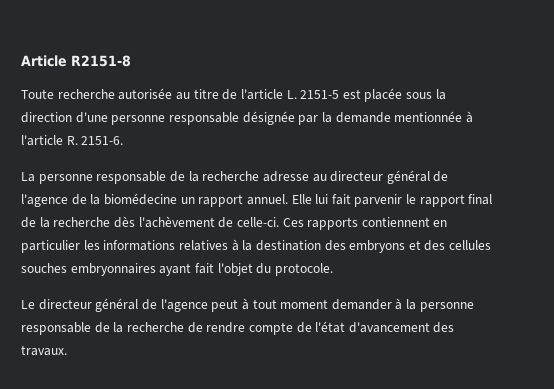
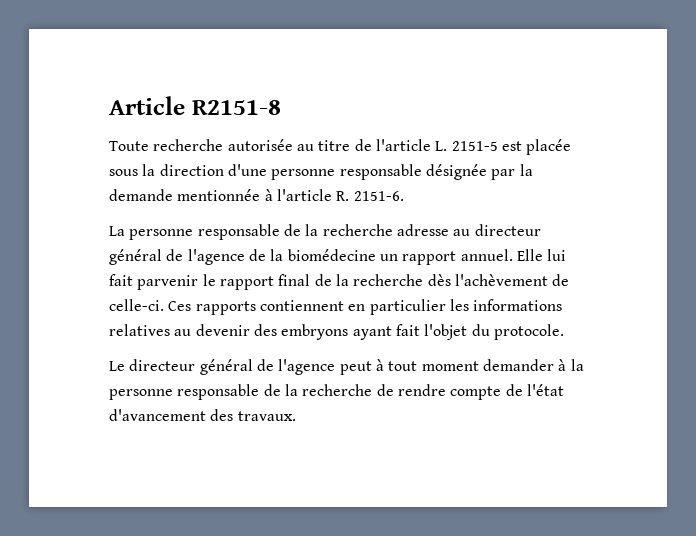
[231,239,492,253] [21,263,156,276] à la destination des embryons et des cellules souches embryonnaires -> [174,324,349,340] au devenir des embryons

